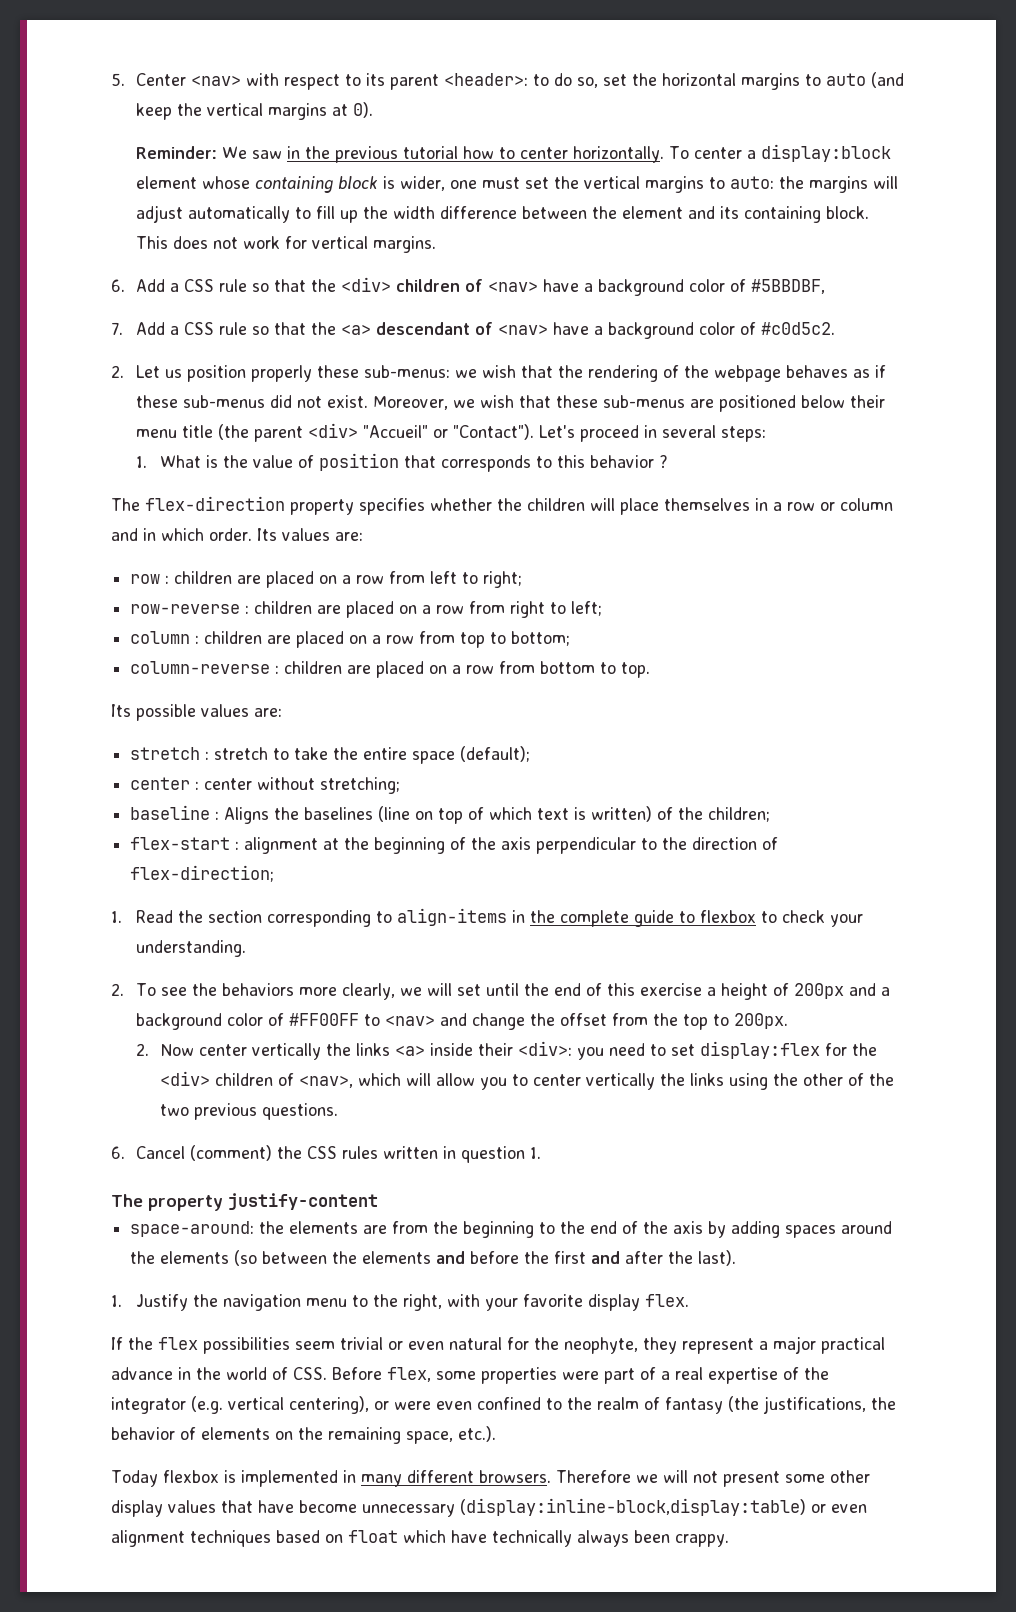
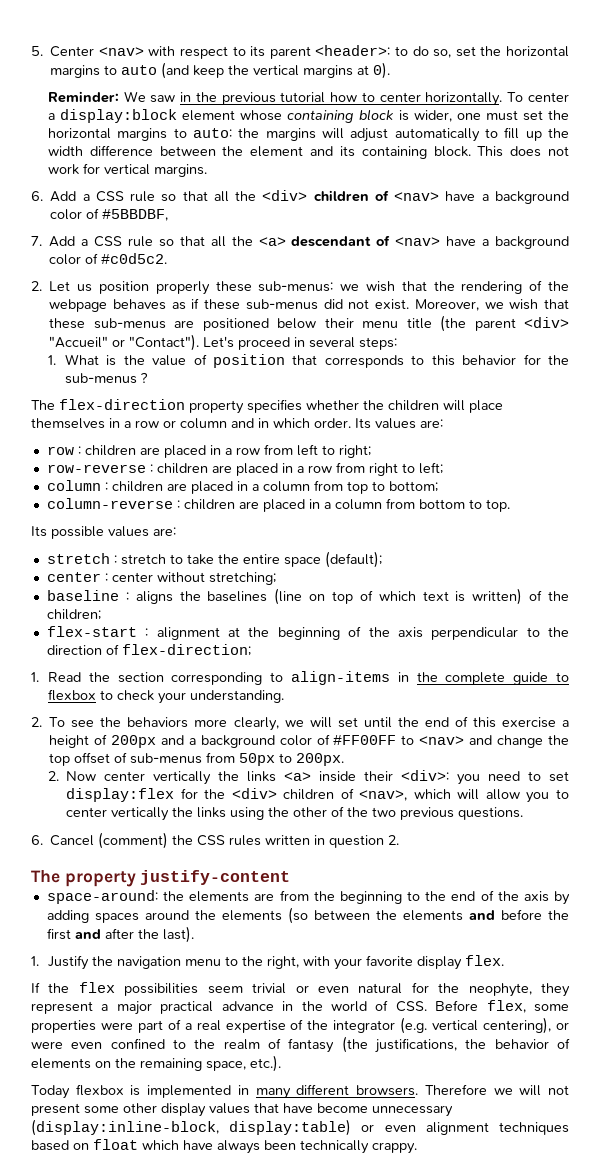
[583,176,640,189] vertical -> [47,128,111,139] horizontal
(306, 285) none -> [213,191,229,202] all
(306, 328) none -> [210,236,226,247] all
(655, 461) none -> [523,354,569,365] [64,373,137,384] for the sub-menus
[319,575,338,584] on -> [209,445,221,455] in
[399,605,418,614] on -> [281,463,293,473] in
[349,635,415,644] on a row -> [236,481,310,492] in a column
[429,665,495,674] on a row -> [308,499,382,510] in a column
[224,807,270,824] Aligns -> [135,591,173,604] aligns
[559,1013,708,1030] offset from the top -> [49,752,276,766] top offset of sub-menus from 50px
[529,1147,541,1159] 1. -> [388,835,400,845] 2.
[460,1498,806,1516] (display:inline-block,display:table) -> [31,1119,352,1136] (display:inline-block, display:table)
[492,1530,572,1547] technically -> (213, 1145) none
(670, 1536) none -> [300,1140,369,1154] technically

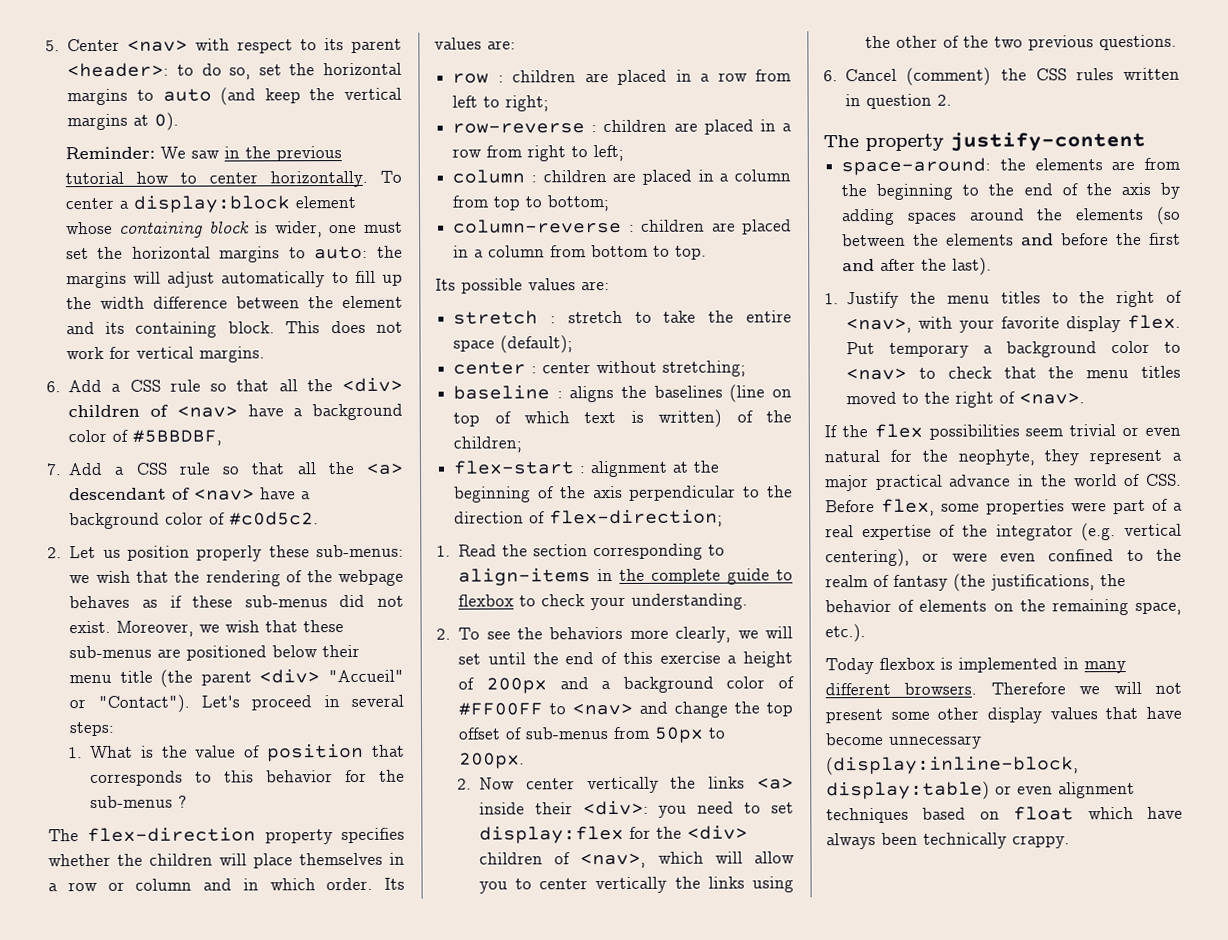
[116,956,299,969] navigation menu to the right, -> [946,290,1182,308] [846,317,913,334] menu titles to the right of <nav>,
(504, 960) none -> [846,340,1181,358] [846,365,1181,381] [846,391,1086,408] Put temporary a background color to <nav> to check that the menu titles moved to the right of <nav>.

